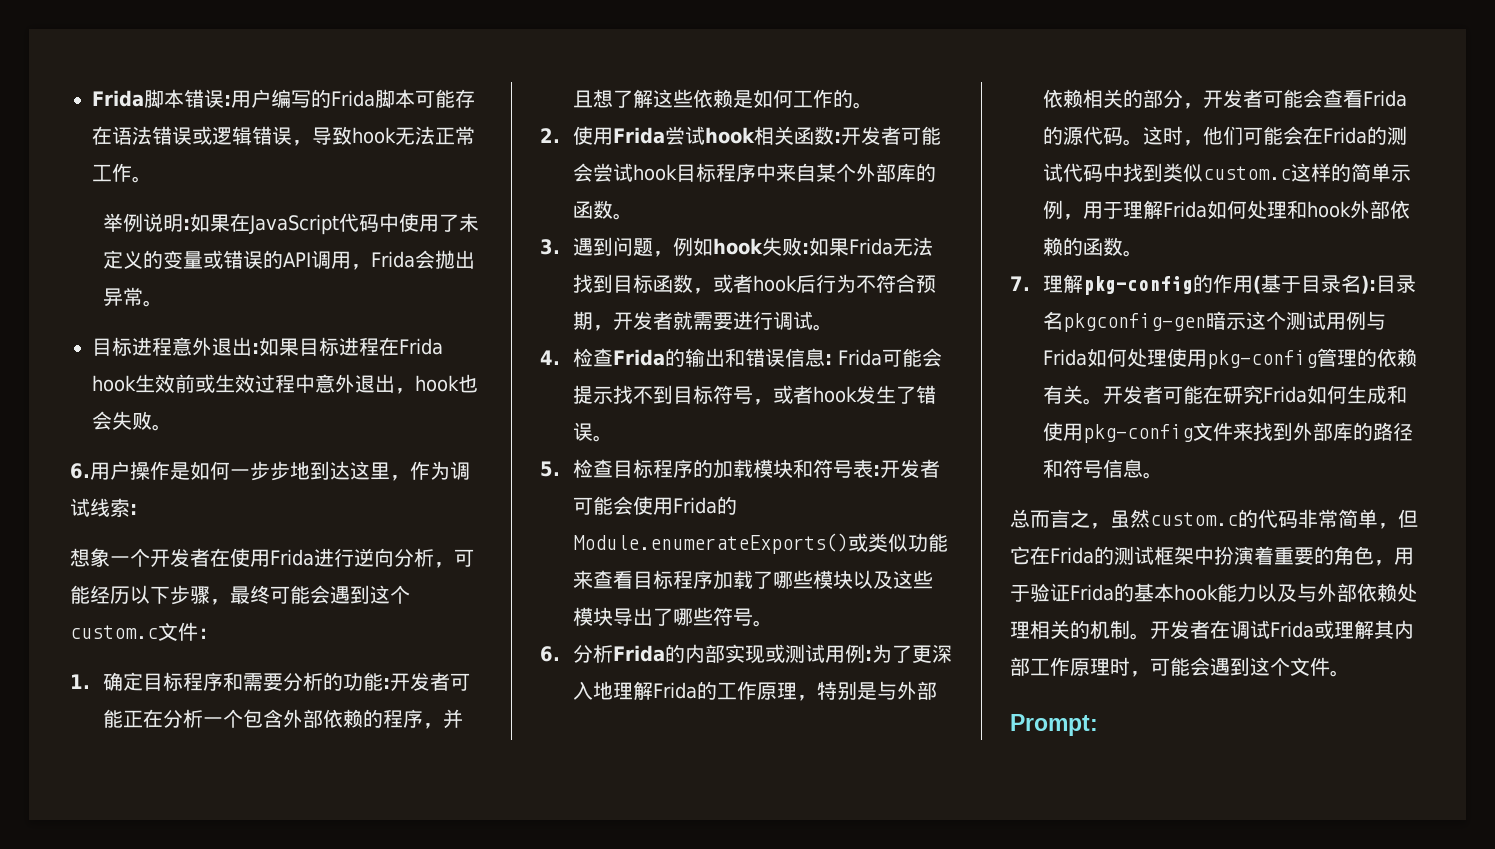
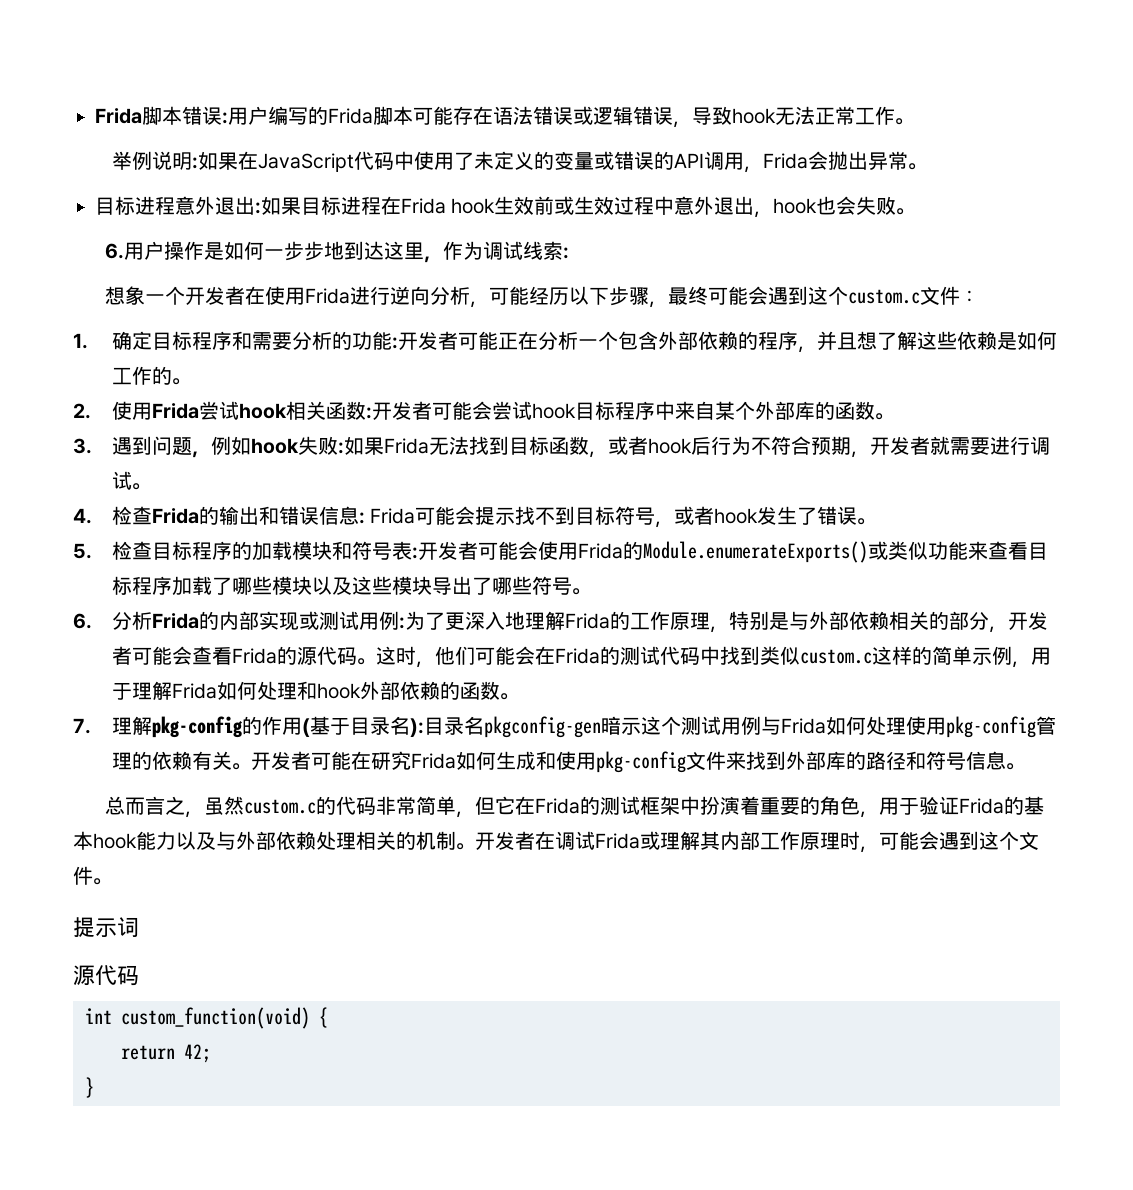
[1010,714,1098,736] Prompt: -> [73,917,139,937] [73,965,139,986] [85,1007,328,1029] [121,1044,211,1063] [85,1077,94,1098] 提示词 // 源代码 // int custom_function(void) { // return 42; // }

